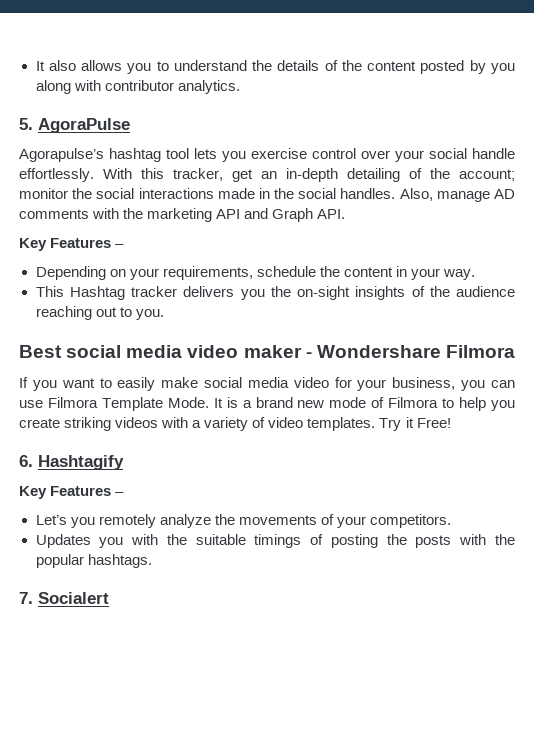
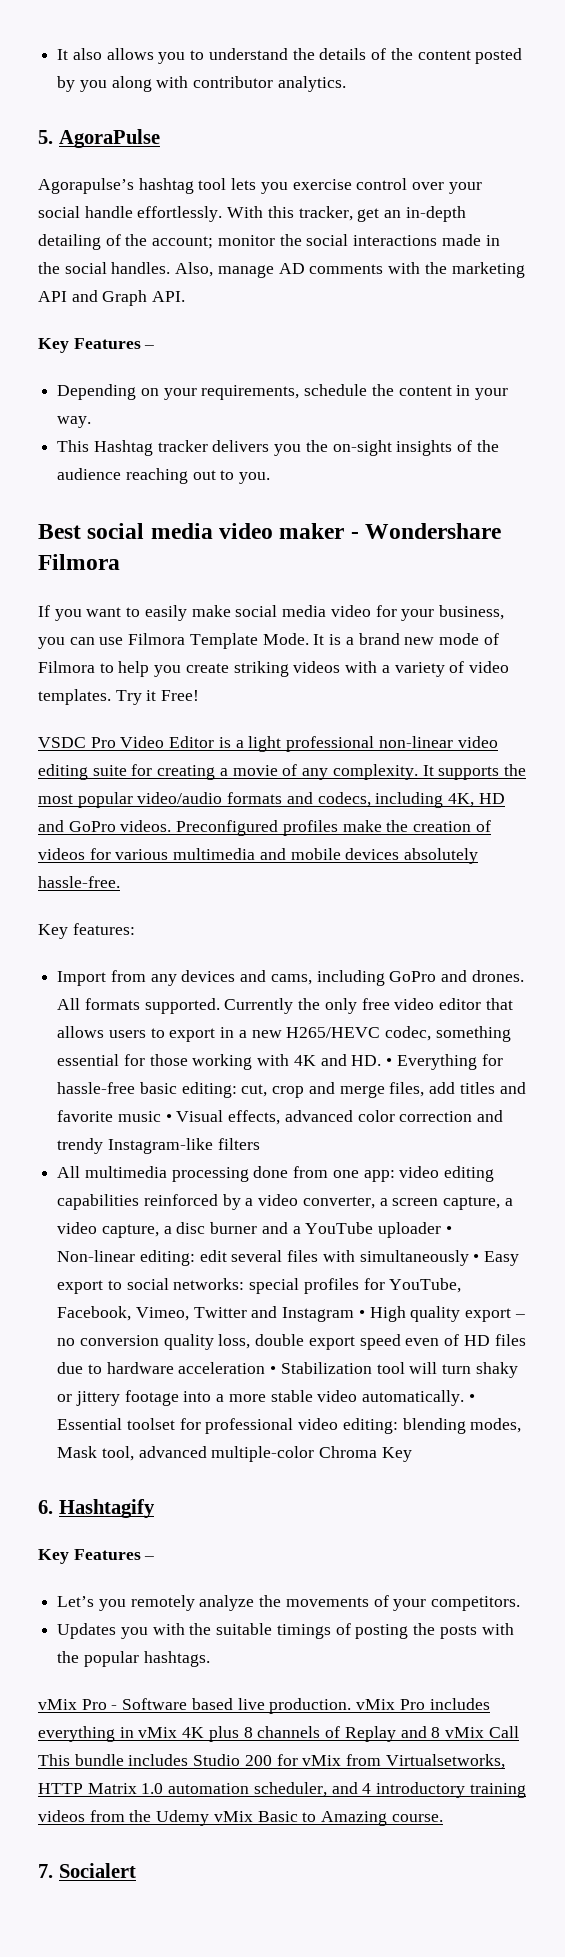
(451, 423) none -> [38,736,498,752] [38,764,526,780] [38,792,505,808] [38,820,491,836] [38,848,479,864] [38,876,120,888] [38,923,135,939] [57,970,524,986] [57,998,513,1014] [57,1026,511,1042] [57,1054,503,1070] [57,1082,526,1098] [57,1110,504,1125] [57,1138,260,1154] [57,1166,495,1182] [57,1194,513,1210] [57,1222,452,1238] [57,1250,520,1266] [57,1278,462,1294] [57,1306,525,1322] [57,1334,526,1350] [57,1362,518,1378] [57,1390,475,1406] [57,1418,522,1434] [57,1446,412,1462] // VSDC Pro Video Editor is a light professional non-linear video editing suite for creating a movie of any complexity. It supports the most popular video/audio formats and codecs, including 4K, HD and GoPro videos. Preconfigured profiles make the creation of videos for various multimedia and mobile devices absolutely hassle-free. // Key features: // Import from any devices and cams, including GoPro and drones. All formats supported. Сurrently the only free video editor that allows users to export in a new H265/HEVC codec, something essential for those working with 4K and HD. • Everything for hassle-free basic editing: cut, crop and merge files, add titles and favorite music • Visual effects, advanced color correction and trendy Instagram-like filters // All multimedia processing done from one app: video editing capabilities reinforced by a video converter, a screen capture, a video capture, a disc burner and a YouTube uploader • Non-linear editing: edit several files with simultaneously • Easy export to social networks: special profiles for YouTube, Facebook, Vimeo, Twitter and Instagram • High quality export – no conversion quality loss, double export speed even of HD files due to hardware acceleration • Stabilization tool will turn shaky or jittery footage into a more stable video automatically. • Essential toolset for professional video editing: blending modes, Mask tool, advanced multiple-color Chroma Key
(152, 561) none -> [38,1698,490,1714] [38,1726,519,1742] [38,1754,505,1769] [38,1782,526,1798] [38,1810,443,1826] // vMix Pro - Software based live production. vMix Pro includes everything in vMix 4K plus 8 channels of Replay and 8 vMix Call This bundle includes Studio 200 for vMix from Virtualsetworks, HTTP Matrix 1.0 automation scheduler, and 4 introductory training videos from the Udemy vMix Basic to Amazing course.

